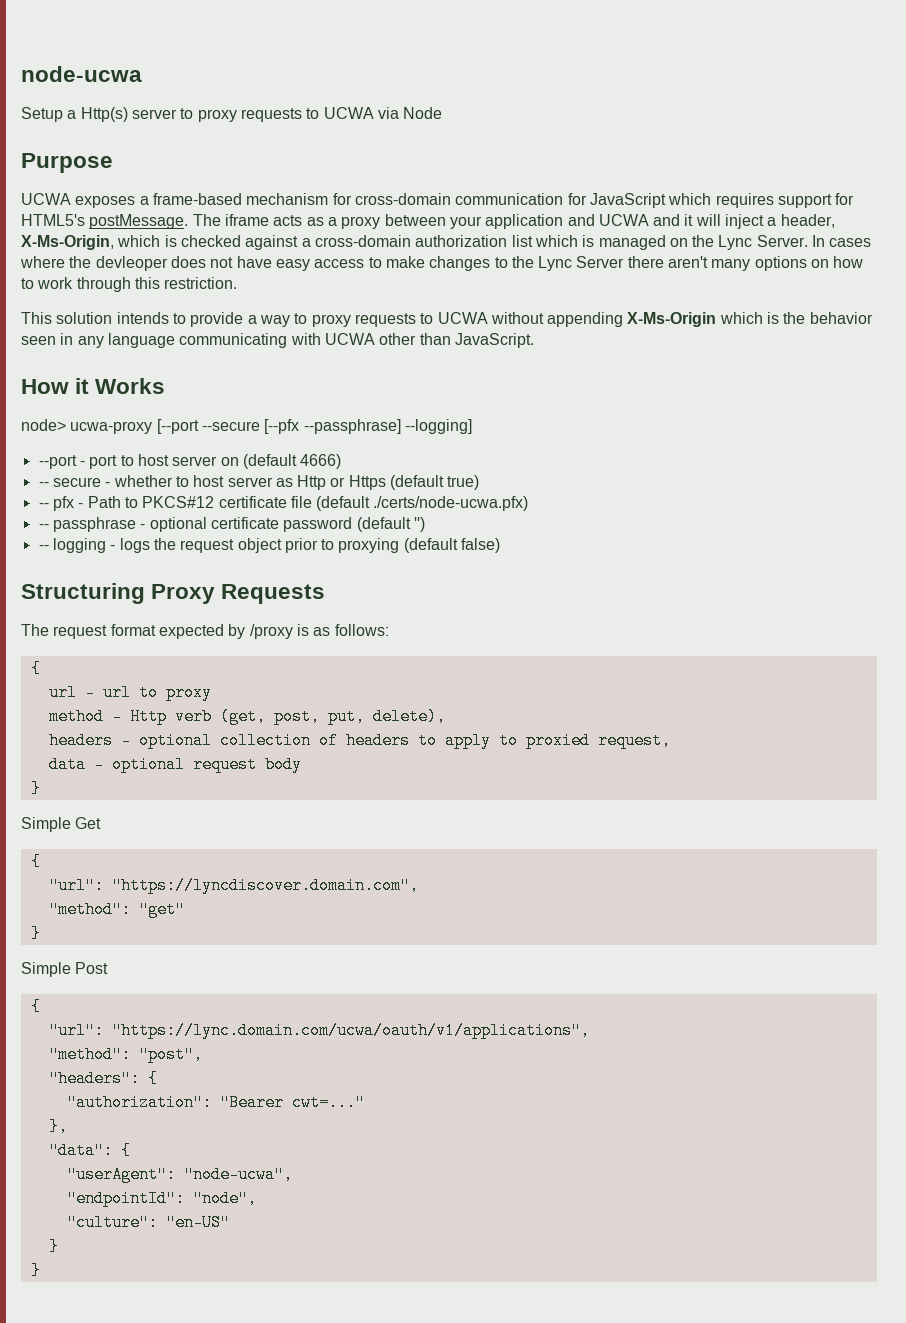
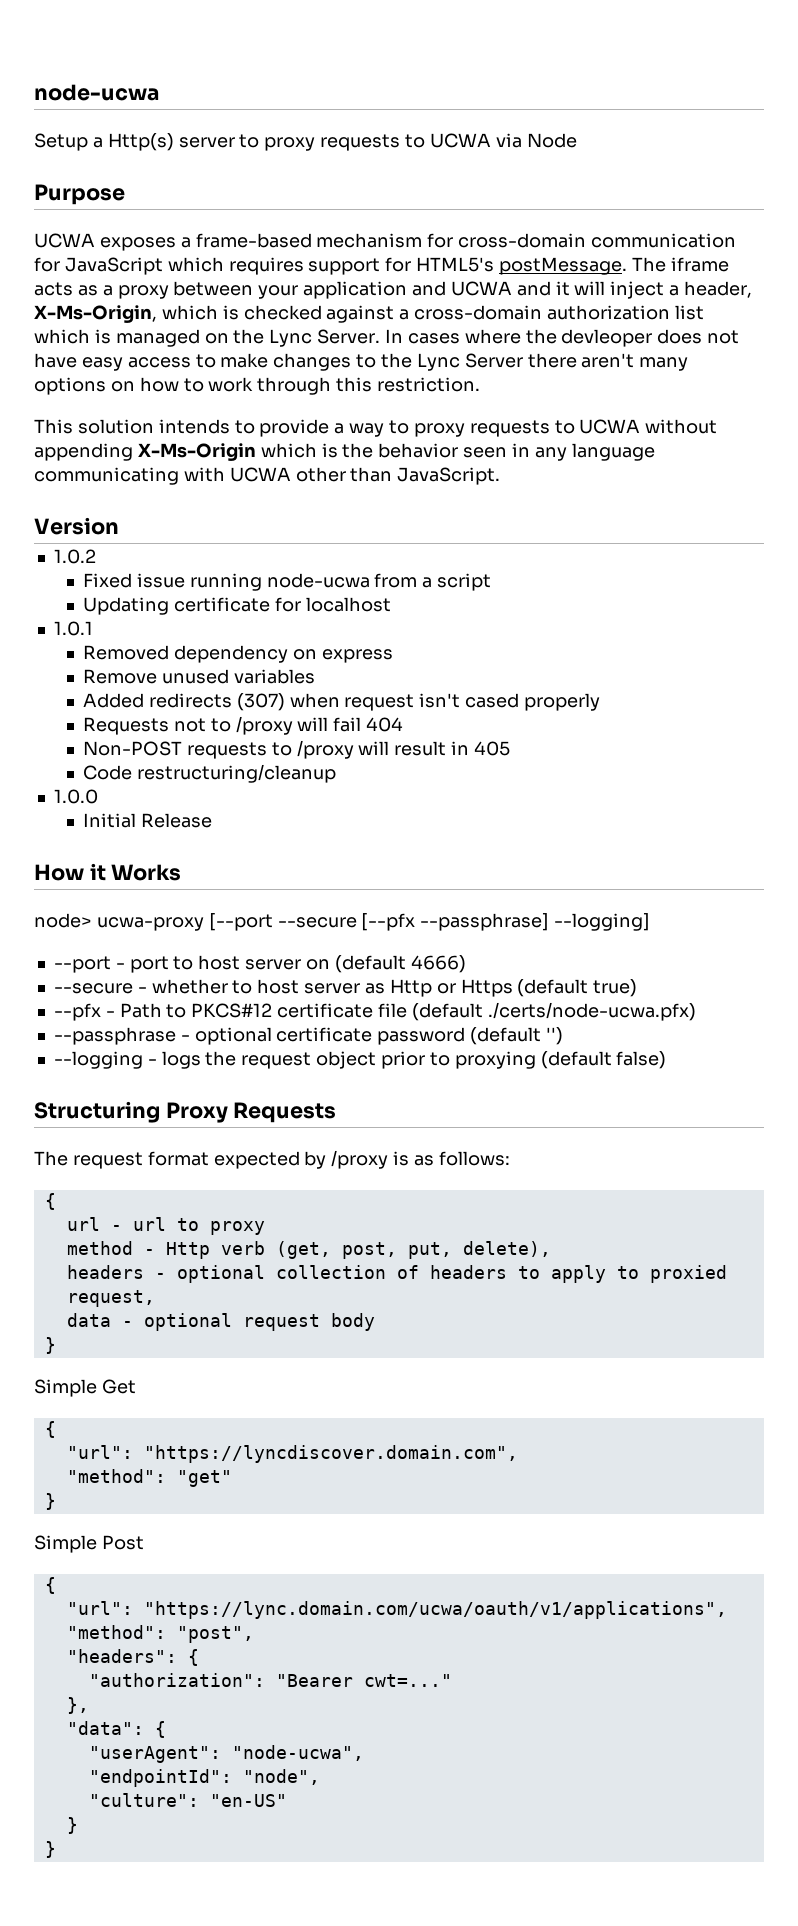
(534, 340) none -> [34,517,119,535] [53,549,96,564] [82,573,492,591] [82,597,391,615] [53,621,93,636] [82,645,393,663] [82,669,315,684] [82,693,601,711] [82,716,404,735] [82,740,511,759] [82,764,336,783] [53,789,98,804] [82,813,212,828] // Version // 1.0.2 // Fixed issue running node-ucwa from a script // Updating certificate for localhost // 1.0.1 // Removed dependency on express // Remove unused variables // Added redirects (307) when request isn't cased properly // Requests not to /proxy will fail 404 // Non-POST requests to /proxy will result in 405 // Code restructuring/cleanup // 1.0.0 // Initial Release
[38,477,101,487] -- secure -> [53,983,133,994] --secure
[38,496,74,511] -- pfx -> [53,1003,101,1021] --pfx
[38,517,136,532] -- passphrase -> [53,1027,176,1045] --passphrase
[38,538,106,553] -- logging -> [53,1051,143,1069] --logging

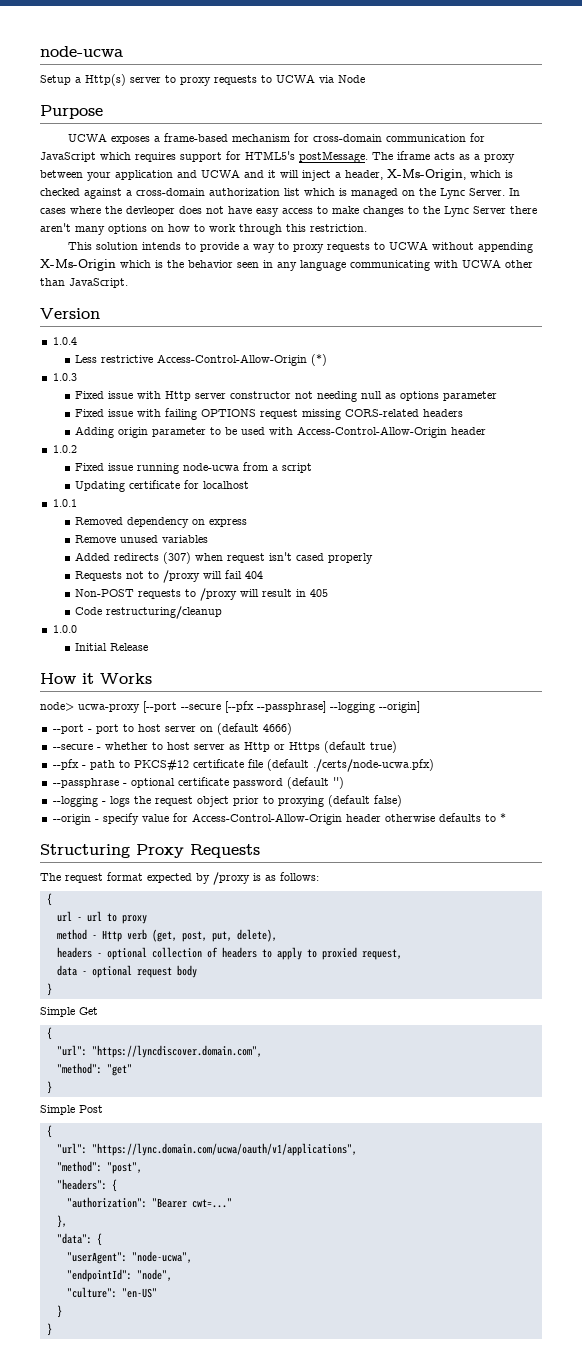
(119, 526) none -> [52,337,77,345] [74,354,327,366] [52,373,77,381] [74,391,497,402] [74,408,463,420] [74,426,486,438] // 1.0.4 // Less restrictive Access-Control-Allow-Origin (*) // 1.0.3 // Fixed issue with Http server constructor not needing null as options parameter // Fixed issue with failing OPTIONS request missing CORS-related headers // Adding origin parameter to be used with Access-Control-Allow-Origin header
[554,913,651,931] --logging] -> [330,701,420,713] --logging --origin]
[119,1003,162,1018] Path -> [89,760,115,770] path
(667, 1060) none -> [52,813,506,825] // --origin - specify value for Access-Control-Allow-Origin header otherwise defaults to *

